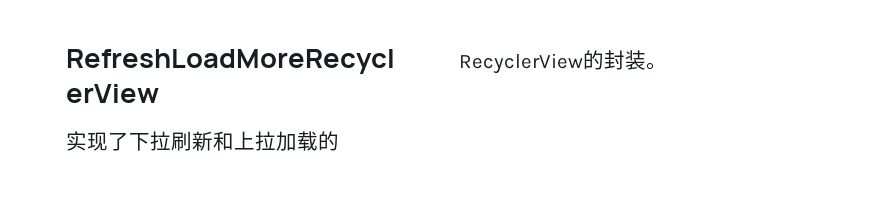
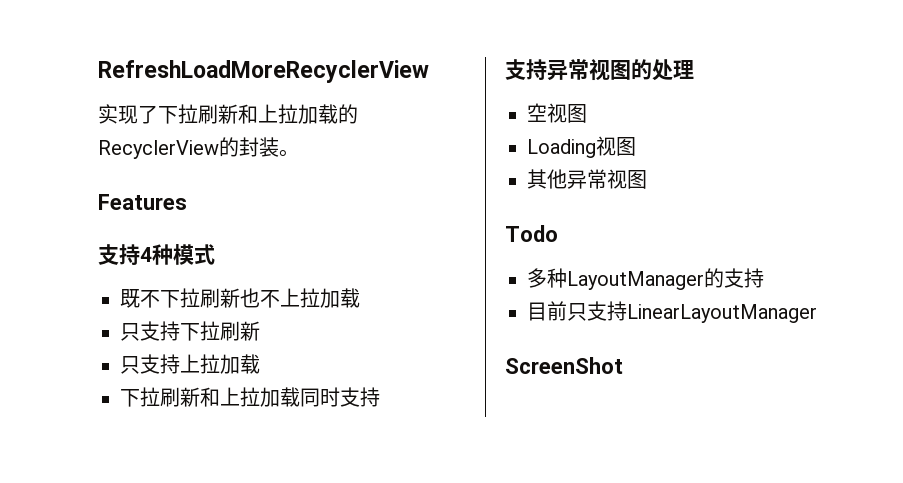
(667, 66) none -> [98,194,187,210] [98,244,215,265] [120,288,360,308] [120,321,260,341] [120,354,260,374] [120,387,380,407] [505,59,694,81] [527,103,587,123] [527,136,636,158] [527,169,647,189] [505,225,558,242] [527,268,764,290] [527,301,817,323] [505,357,623,374] // Features // 支持4种模式 // 既不下拉刷新也不上拉加载 // 只支持下拉刷新 // 只支持上拉加载 // 下拉刷新和上拉加载同时支持 // 支持异常视图的处理 // 空视图 // Loading视图 // 其他异常视图 // Todo // 多种LayoutManager的支持 // 目前只支持LinearLayoutManager // ScreenShot

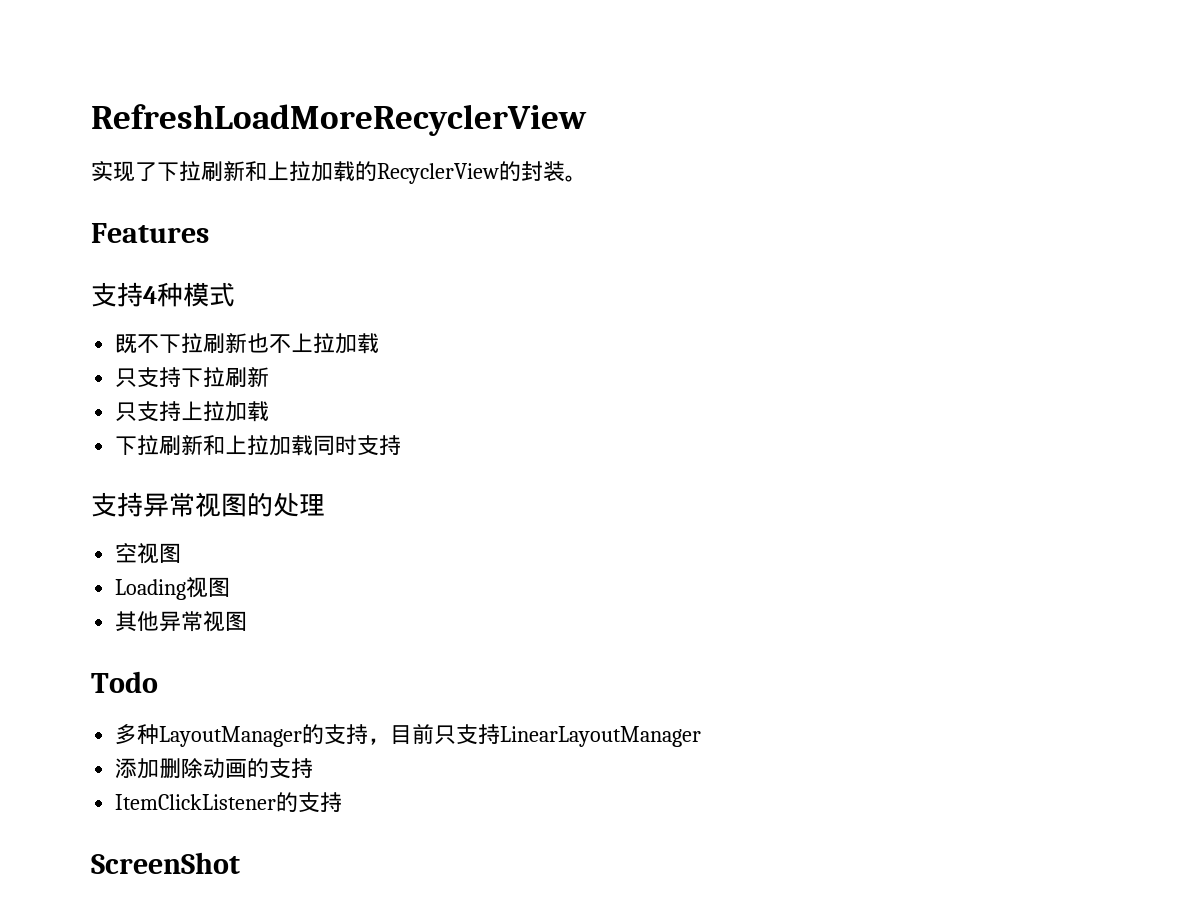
(764, 278) // -> [368,738,391,745] ，
(817, 313) none -> [115,758,314,779] [115,792,343,813] // 添加删除动画的支持 // ItemClickListener的支持

